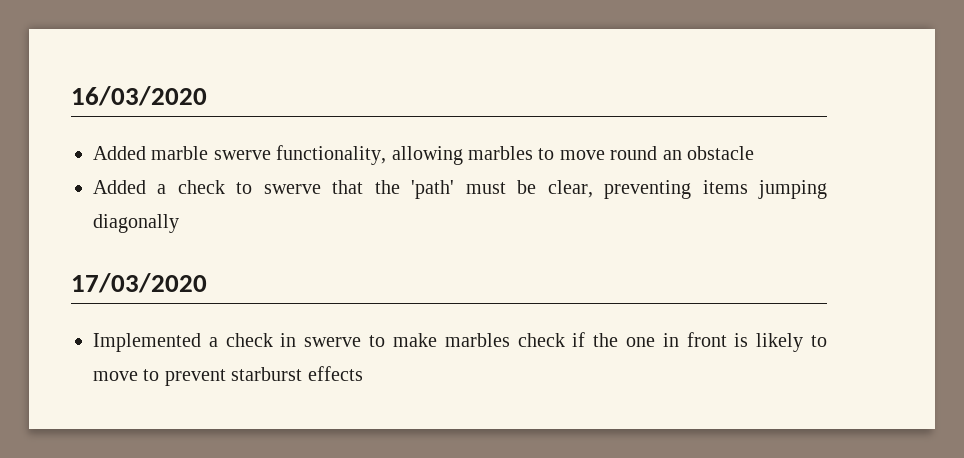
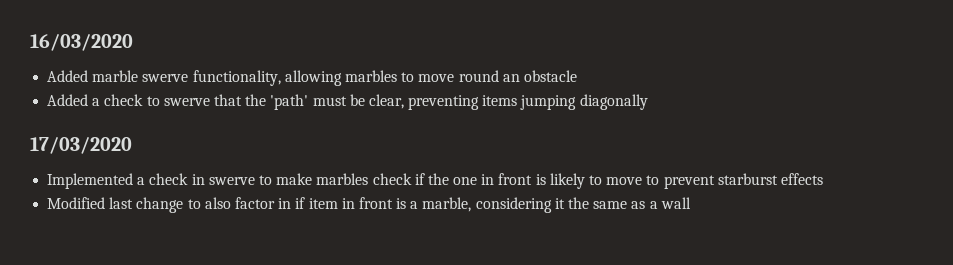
(363, 373) none -> [47,197,691,213] // Modified last change to also factor in if item in front is a marble, considering it the same as a wall

